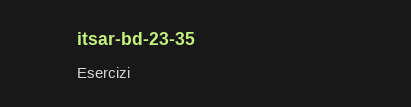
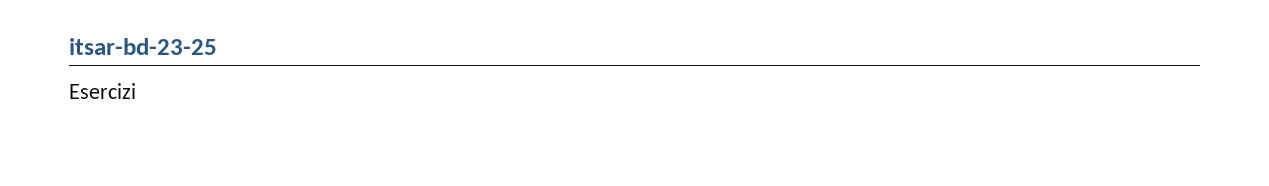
[77,32,195,45] itsar-bd-23-35 -> [69,38,217,55] itsar-bd-23-25

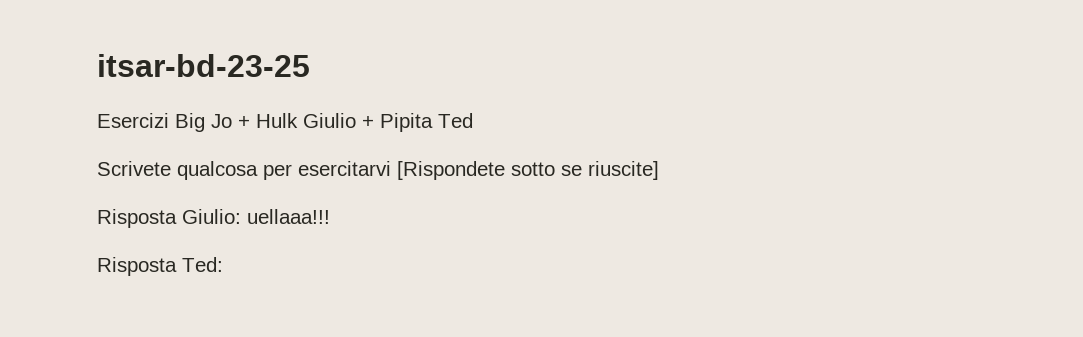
(136, 91) none -> [175,113,473,132] [97,161,659,180] [97,209,330,228] [97,257,223,276] Big Jo + Hulk Giulio + Pipita Ted // Scrivete qualcosa per esercitarvi [Rispondete sotto se riuscite] // Risposta Giulio: uellaaa!!! // Risposta Ted:

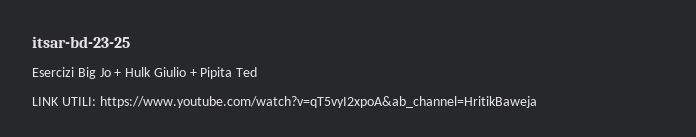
[97,161,659,180] [97,209,330,228] [97,257,223,276] Scrivete qualcosa per esercitarvi [Rispondete sotto se riuscite] // Risposta Giulio: uellaaa!!! // Risposta Ted: -> [32,96,537,108] LINK UTILI: https://www.youtube.com/watch?v=qT5vyI2xpoA&ab_channel=HritikBaweja

